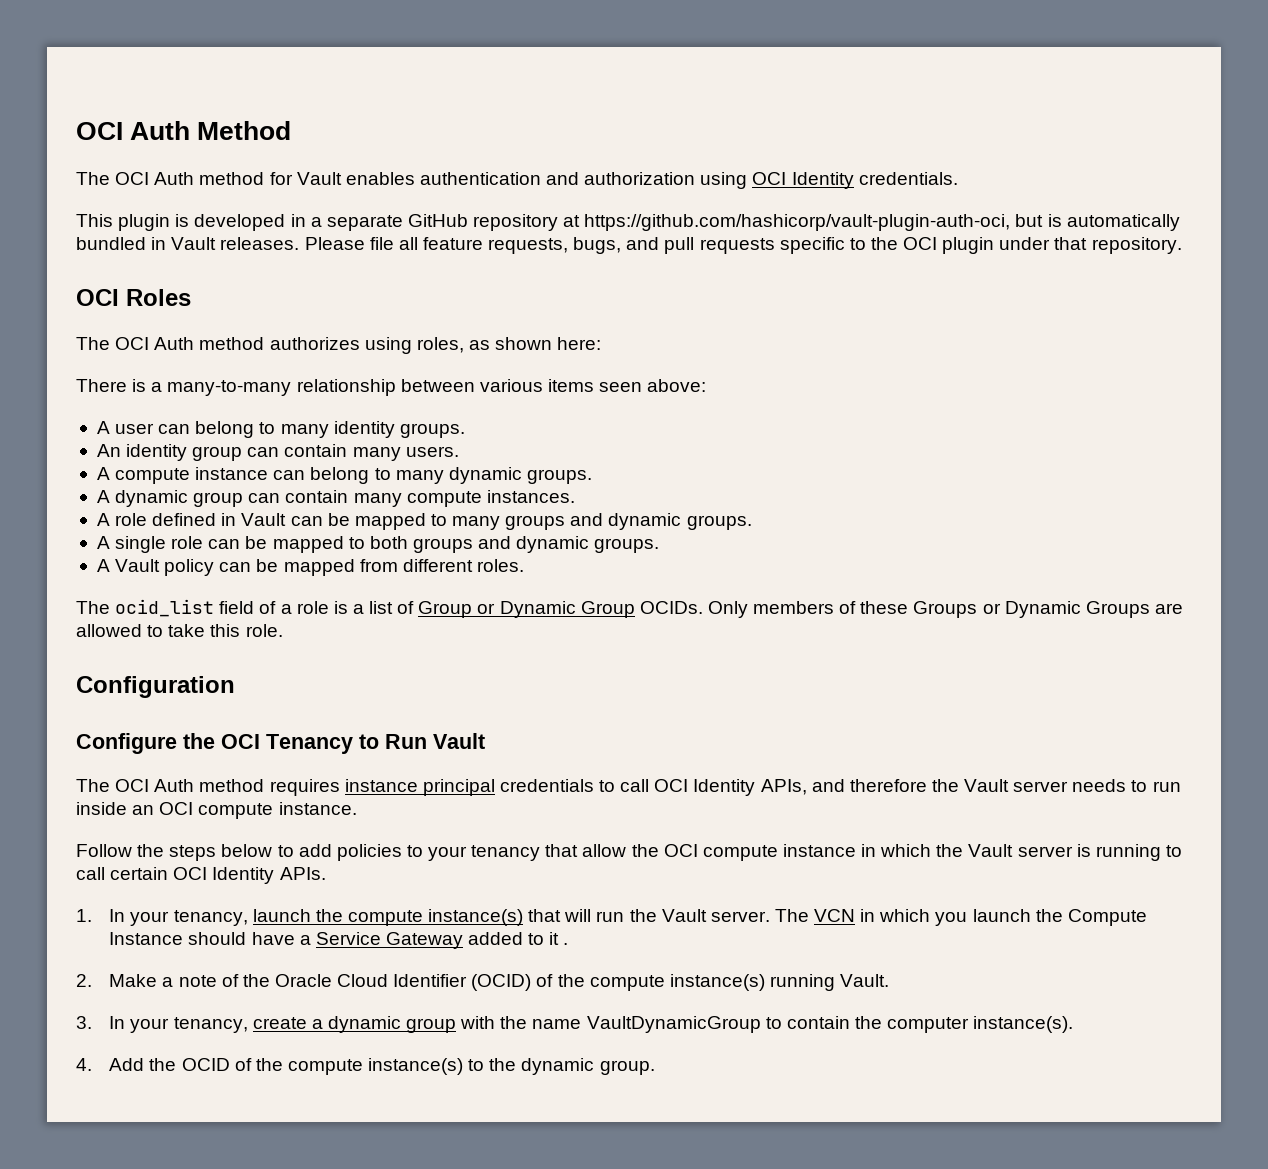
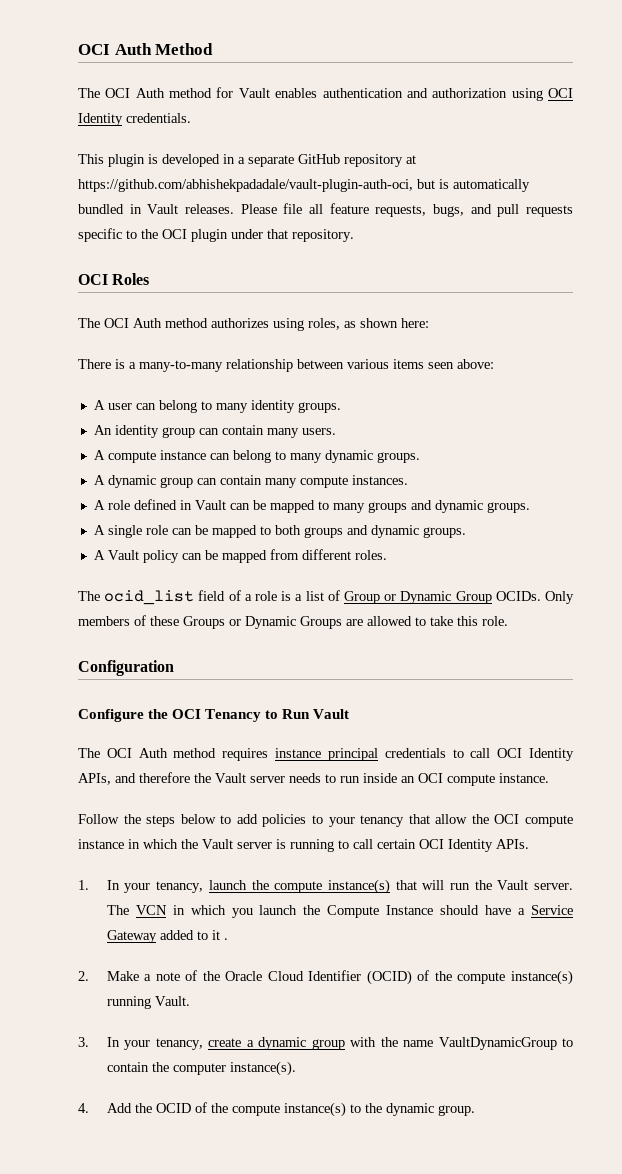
[584,214,1011,231] https://github.com/hashicorp/vault-plugin-auth-oci, -> [78,179,413,192] https://github.com/abhishekpadadale/vault-plugin-auth-oci,

